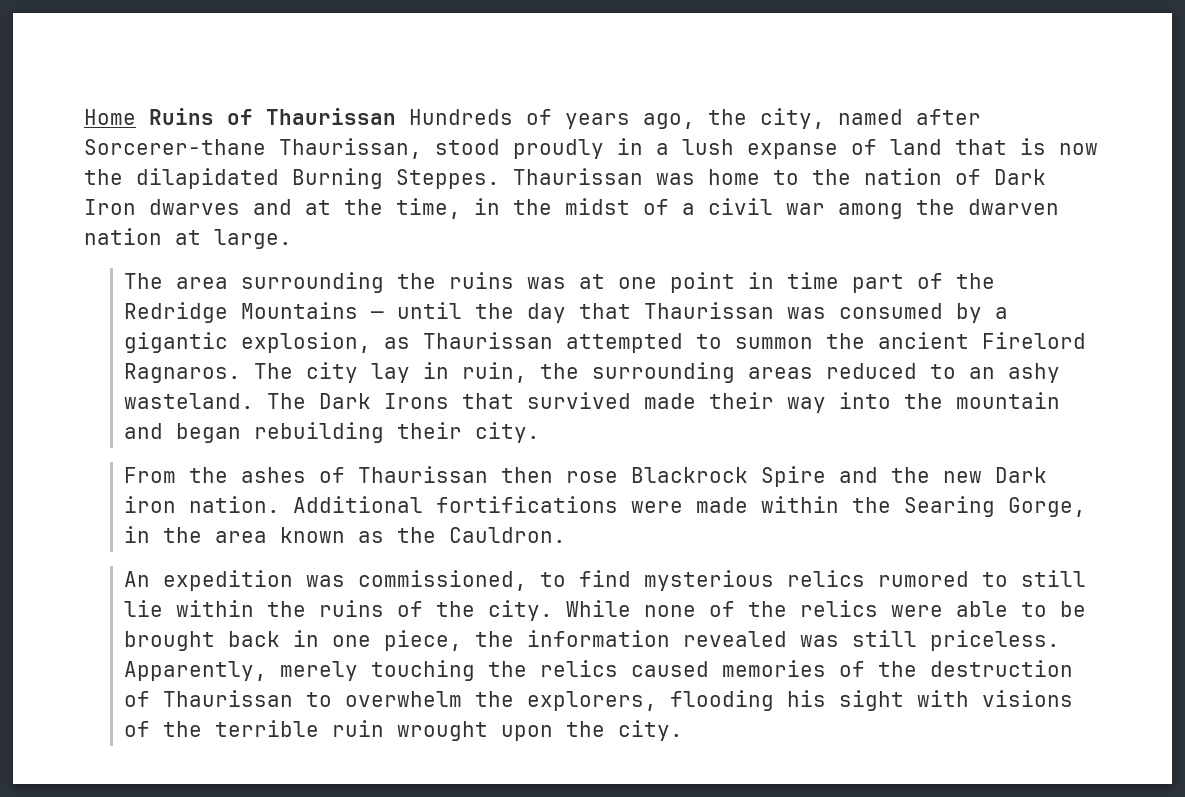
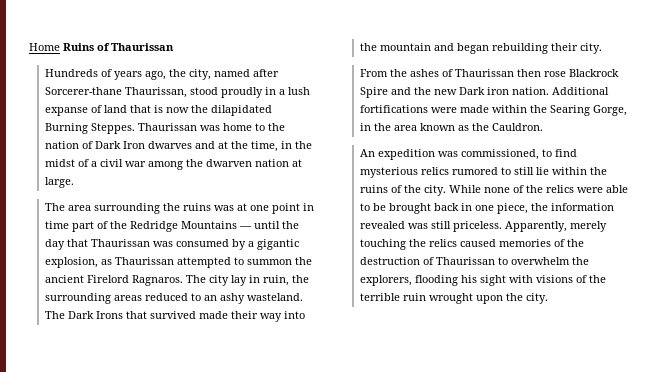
(396, 116) none -> (174, 47) //

